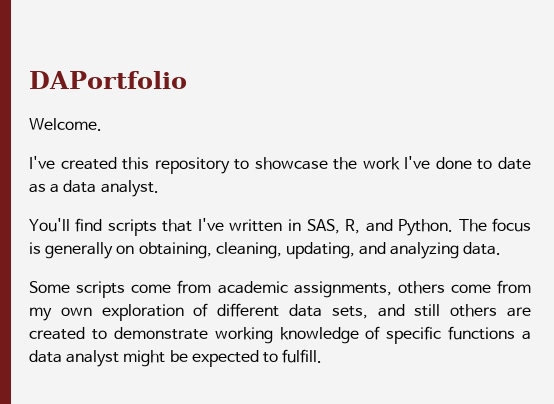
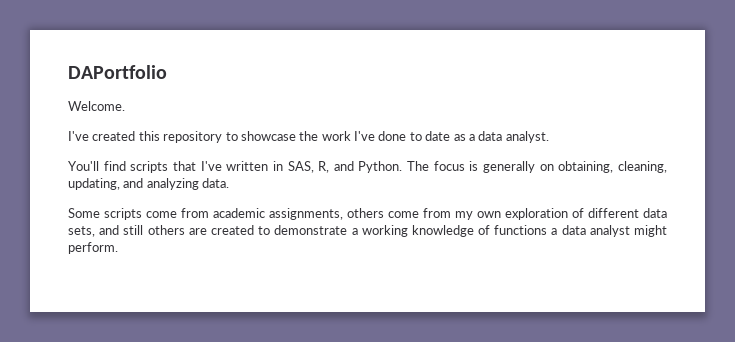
(208, 333) none -> [351,228,358,235] a
[386,326,442,344] specific -> (491, 230) none
[169,349,323,367] be expected to fulfill. -> [68,242,118,254] perform.

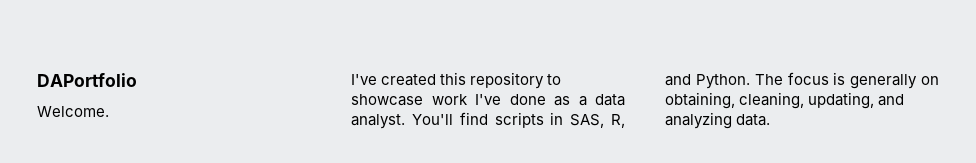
[299,131,319,141] the -> (423, 100) none
[409,131,451,141] to date -> (546, 99) none
(549, 137) // -> (405, 121) none
[172,161,269,171] that I've written -> (544, 120) none
[68,208,667,220] [68,225,667,237] [68,242,118,254] // Some scripts come from academic assignments, others come from my own exploration of different data sets, and still others are created to demonstrate a working knowledge of functions a data analyst might perform. -> (771, 120) none

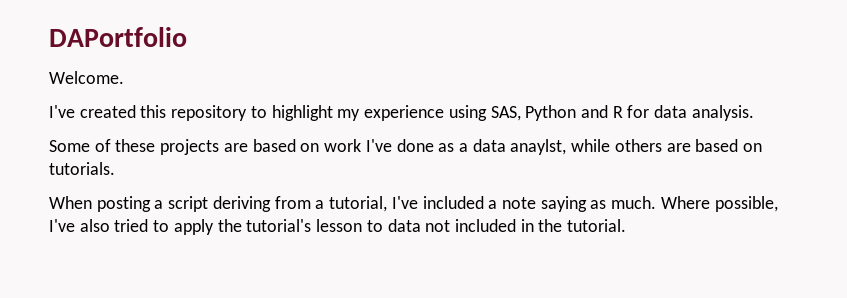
[351,94,423,106] showcase -> [271,105,754,121] [49,139,320,155] highlight my experience using SAS, Python and R for data analysis. // Some of these projects are based on
[351,112,625,129] [665,72,939,89] [665,92,905,109] [665,112,771,129] analyst. You'll find scripts in SAS, R, and Python. The focus is generally on obtaining, cleaning, updating, and analyzing data. -> [510,139,763,155] [49,162,115,175] [49,196,778,212] [49,219,627,235] anaylst, while others are based on tutorials. // When posting a script deriving from a tutorial, I've included a note saying as much. Where possible, I've also tried to apply the tutorial's lesson to data not included in the tutorial.

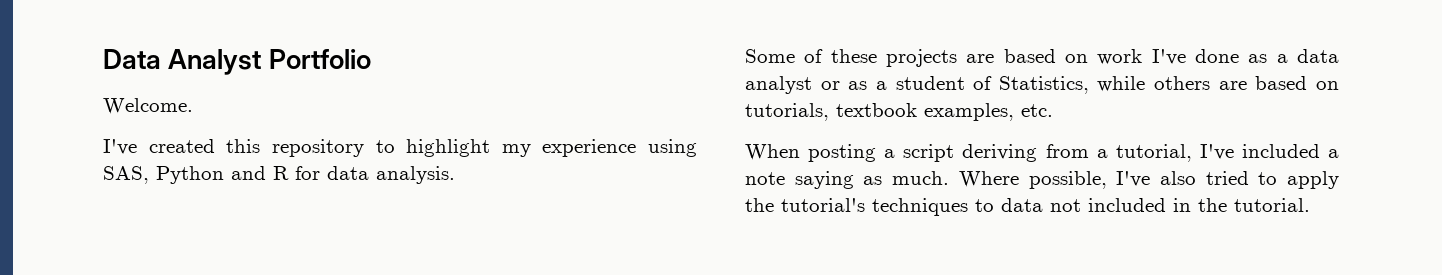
[49,27,187,47] DAPortfolio -> [103,49,371,75] Data Analyst Portfolio
[510,139,567,155] anaylst, -> [745,76,1089,94] analyst or as a student of Statistics,
[49,162,115,175] tutorials. -> [745,103,1053,121] tutorials, textbook examples, etc.
[316,219,363,232] lesson -> [872,198,968,216] techniques

